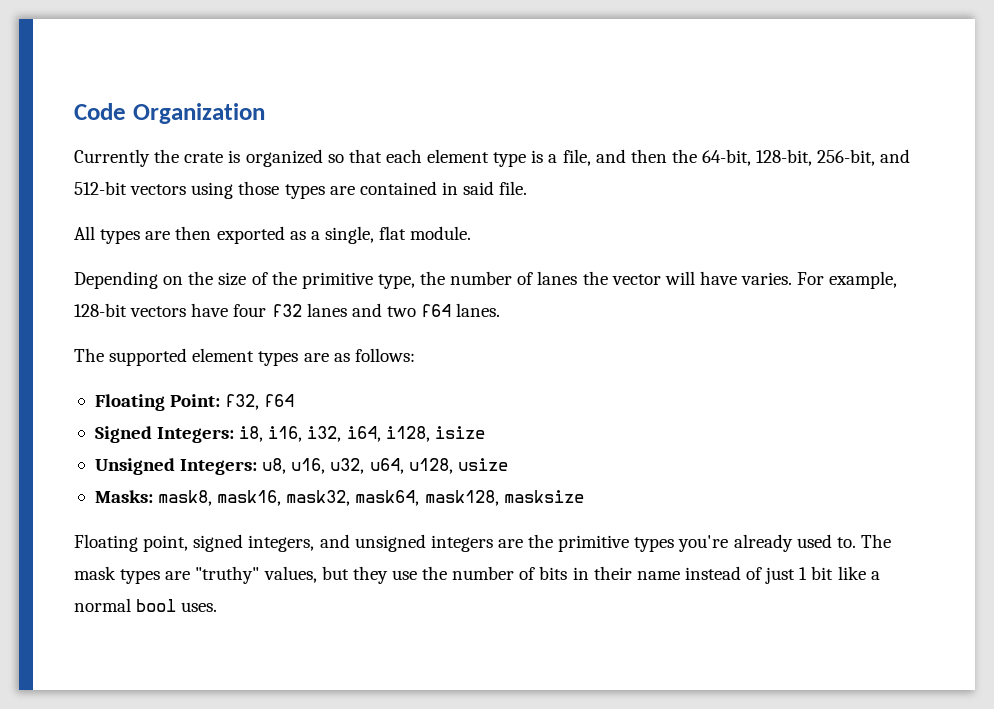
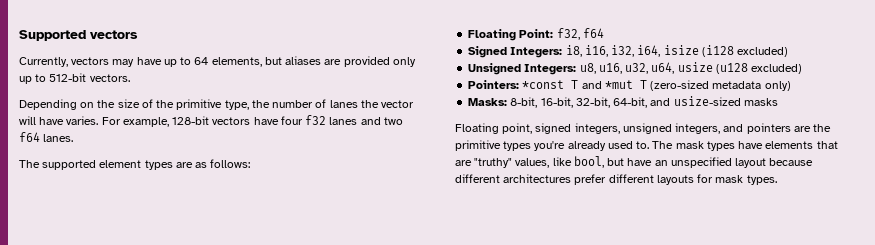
[74,103,265,124] [74,149,911,167] [74,181,528,199] [74,226,472,244] Code Organization // Currently the crate is organized so that each element type is a file, and then the 64-bit, 128-bit, 256-bit, and 512-bit vectors using those types are contained in said file. // All types are then exported as a single, flat module. -> [19,30,138,41] [19,56,416,67] [19,73,130,84] Supported vectors // Currently, vectors may have up to 64 elements, but aliases are provided only up to 512-bit vectors.
[385,426,430,442] i128, -> (661, 51) none
(485, 432) none -> [701,45,789,57] (i128 excluded)
[408,458,453,474] u128, -> (675, 68) none
[94,490,584,506] // Masks: mask8, mask16, mask32, mask64, mask128, masksize -> [715,63,803,74] [468,80,791,91] [468,96,778,108] (u128 excluded) // Pointers: *const T and *mut T (zero-sized metadata only) // Masks: 8-bit, 16-bit, 32-bit, 64-bit, and usize-sized masks
[319,534,493,552] and unsigned integers -> [622,123,791,134] unsigned integers, and pointers
[165,566,880,584] [74,598,218,612] are "truthy" values, but they use the number of bits in their name instead of just 1 bit like a normal bool uses. -> [738,141,838,149] [455,156,814,168] [455,174,777,185] have elements that are "truthy" values, like bool, but have an unspecified layout because different architectures prefer different layouts for mask types.

